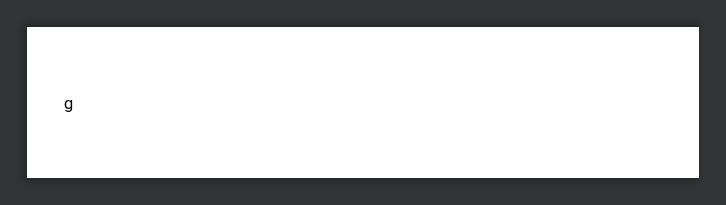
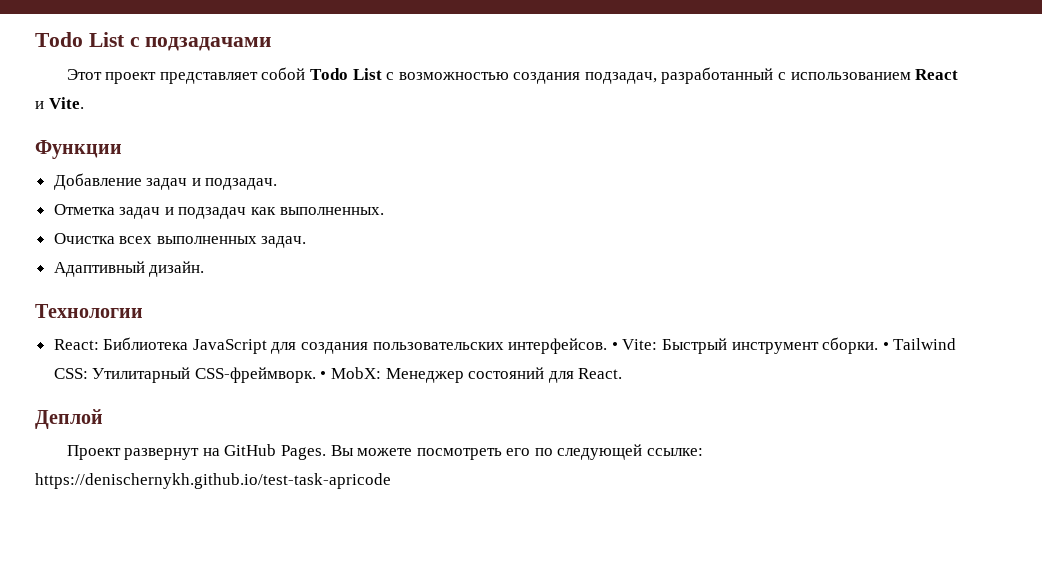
[64,100,73,112] g -> [35,32,272,51] [66,67,959,84] [35,97,84,109] [35,140,122,159] [53,173,278,190] [53,204,384,219] [53,233,307,248] [53,261,205,277] [35,304,143,318] [53,337,957,354] [53,367,623,383] [35,409,103,429] [66,444,704,460] [35,473,391,489] Todo List с подзадачами // Этот проект представляет собой Todo List с возможностью создания подзадач, разработанный с использованием React и Vite. // Функции // Добавление задач и подзадач. // Отметка задач и подзадач как выполненных. // Очистка всех выполненных задач. // Адаптивный дизайн. // Технологии // React: Библиотека JavaScript для создания пользовательских интерфейсов. • Vite: Быстрый инструмент сборки. • Tailwind CSS: Утилитарный CSS-фреймворк. • MobX: Менеджер состояний для React. // Деплой // Проект развернут на GitHub Pages. Вы можете посмотреть его по следующей ссылке: https://denischernykh.github.io/test-task-apricode

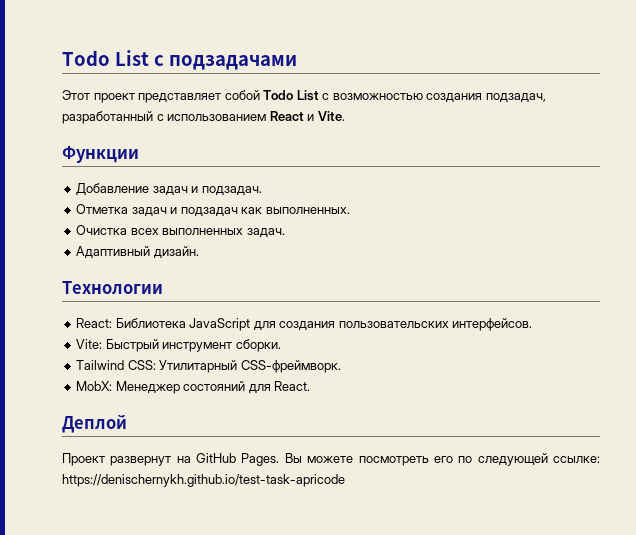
[611,342,618,350] • -> (533, 324) //
[882,342,889,350] • -> (281, 345) //
[320,371,327,379] • -> (341, 366) //

